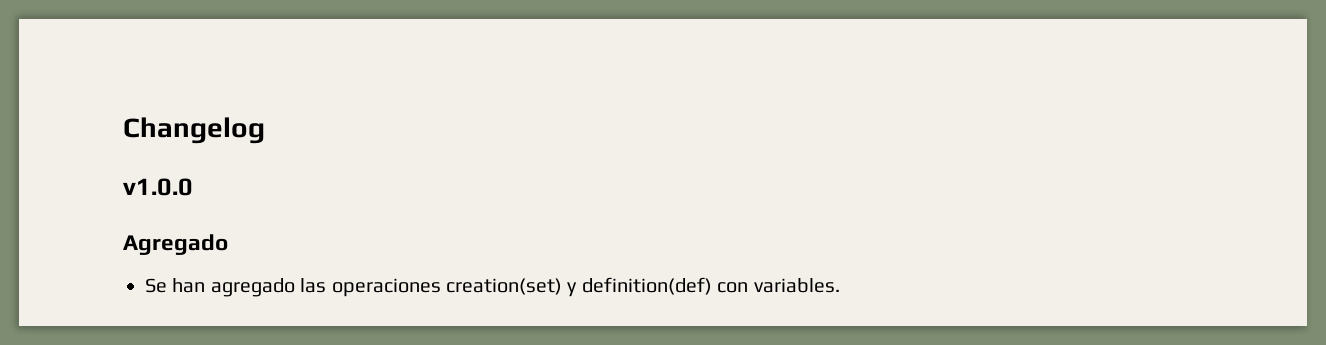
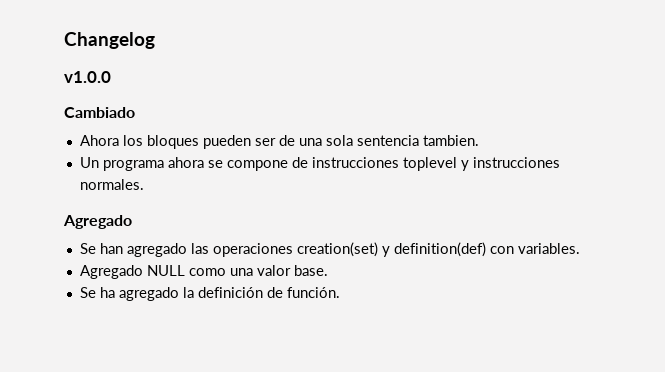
(193, 187) none -> [64,107,135,118] [79,135,479,149] [79,157,560,171] [79,179,144,190] // Cambiado // Ahora los bloques pueden ser de una sola sentencia tambien. // Un programa ahora se compone de instrucciones toplevel y instrucciones normales.
(840, 285) none -> [79,265,328,279] [79,287,340,301] // Agregado NULL como una valor base. // Se ha agregado la definición de función.

